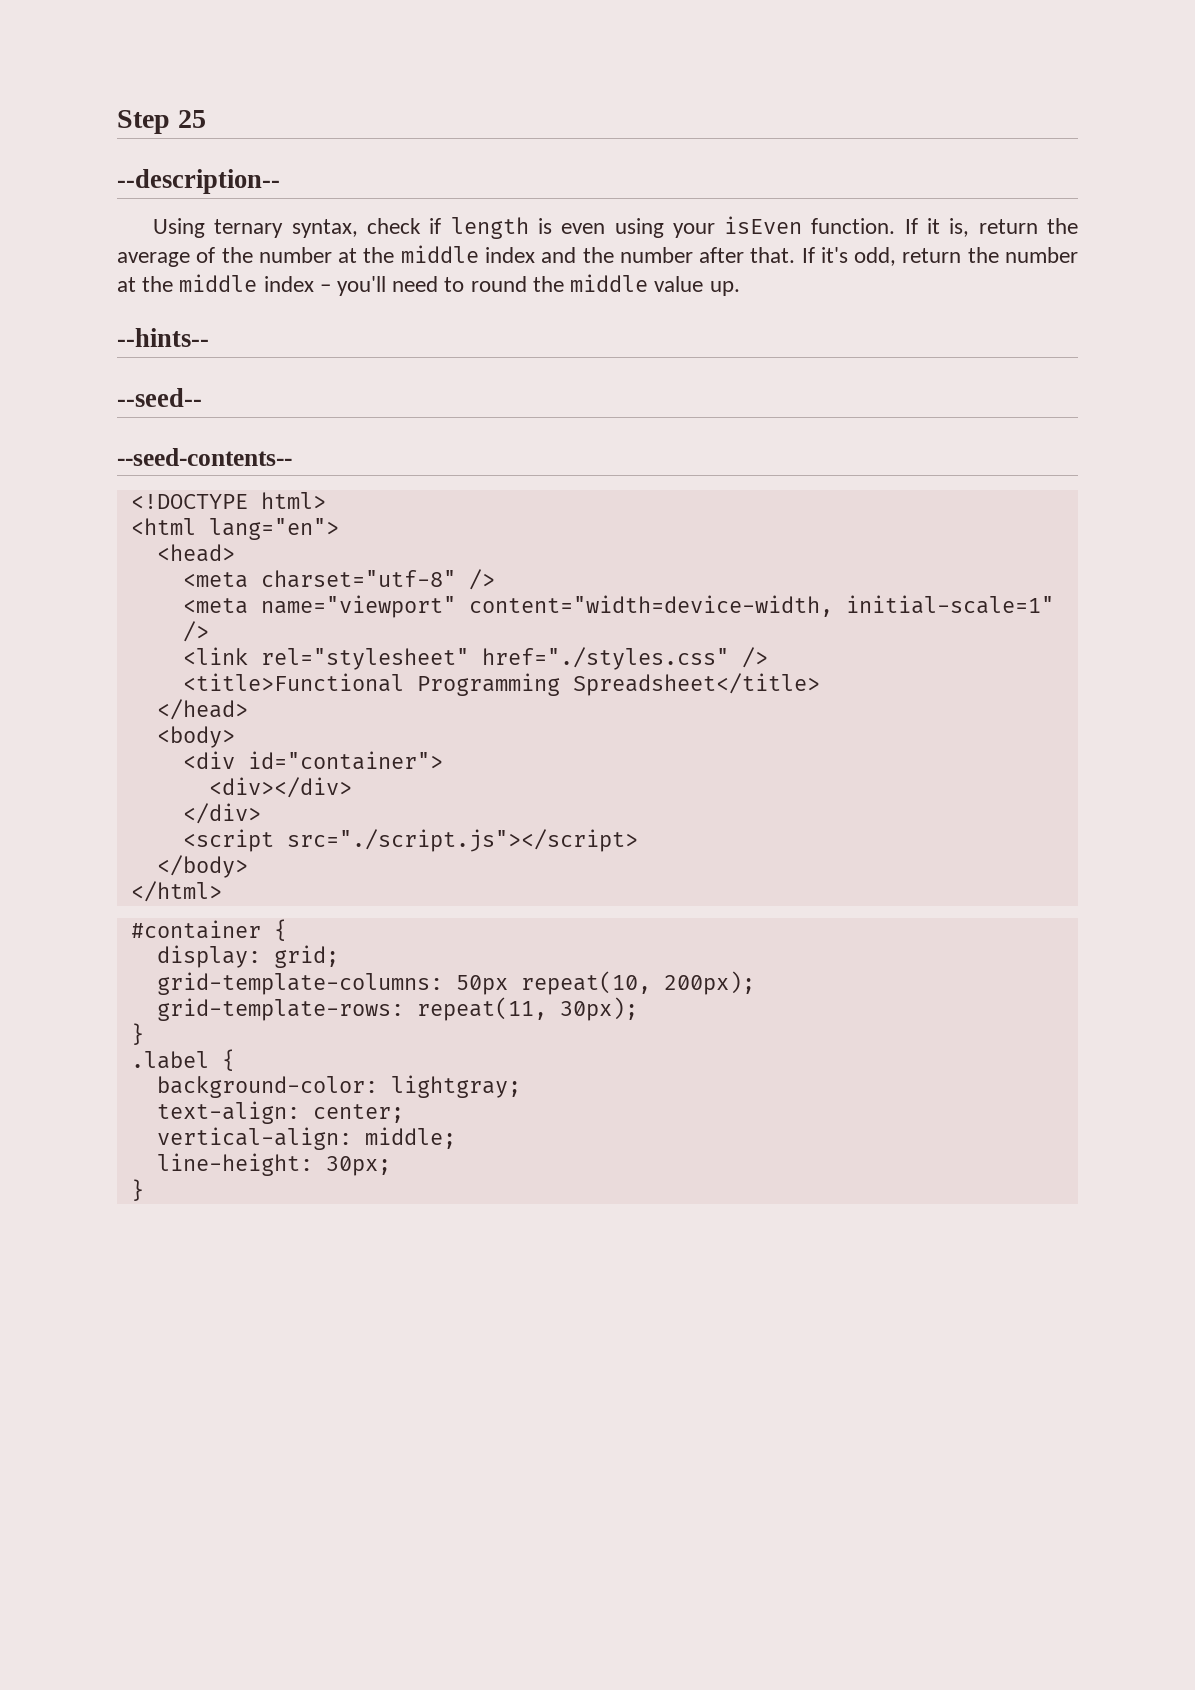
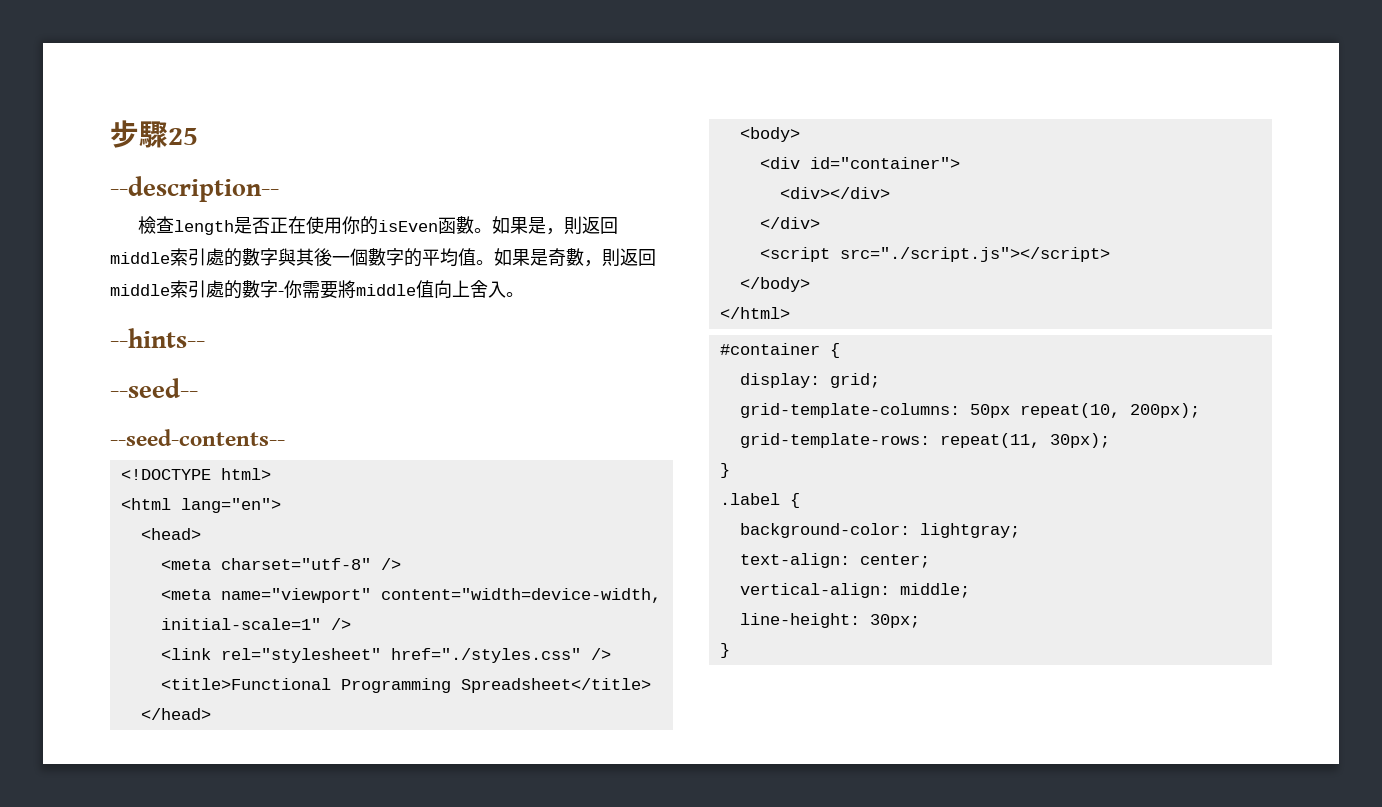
[117,110,170,134] Step -> [110,120,168,148] 步驟
[153,216,1078,239] [117,245,1079,267] [117,274,740,296] Using ternary syntax, check if length is even using your isEven function. If it is, return the average of the number at the middle index and the number after that. If it's odd, return the number at the middle index – you'll need to round the middle value up. -> [137,216,618,235] [110,248,656,267] [110,280,524,299] 檢查length是否正在使用你的isEven函數。如果是，則返回middle索引處的數字與其後一個數字的平均值。如果是奇數，則返回middle索引處的數字-你需要將middle值向上舍入。

